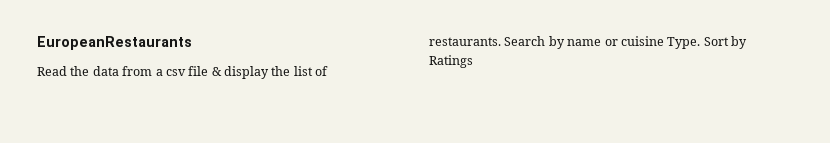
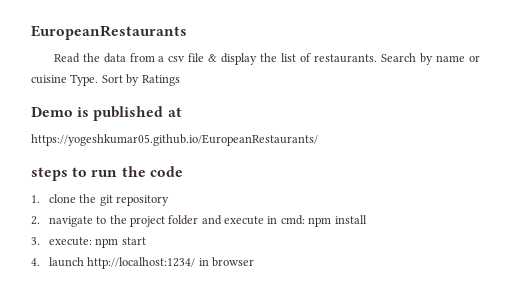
(473, 61) none -> [31,106,182,121] [31,134,318,146] [31,166,183,181] [31,194,169,206] [31,215,367,227] [31,237,146,248] [31,257,254,269] // Demo is published at // https://yogeshkumar05.github.io/EuropeanRestaurants/ // steps to run the code // 1. clone the git repository // 2. navigate to the project folder and execute in cmd: npm install // 3. execute: npm start // 4. launch http://localhost:1234/ in browser

